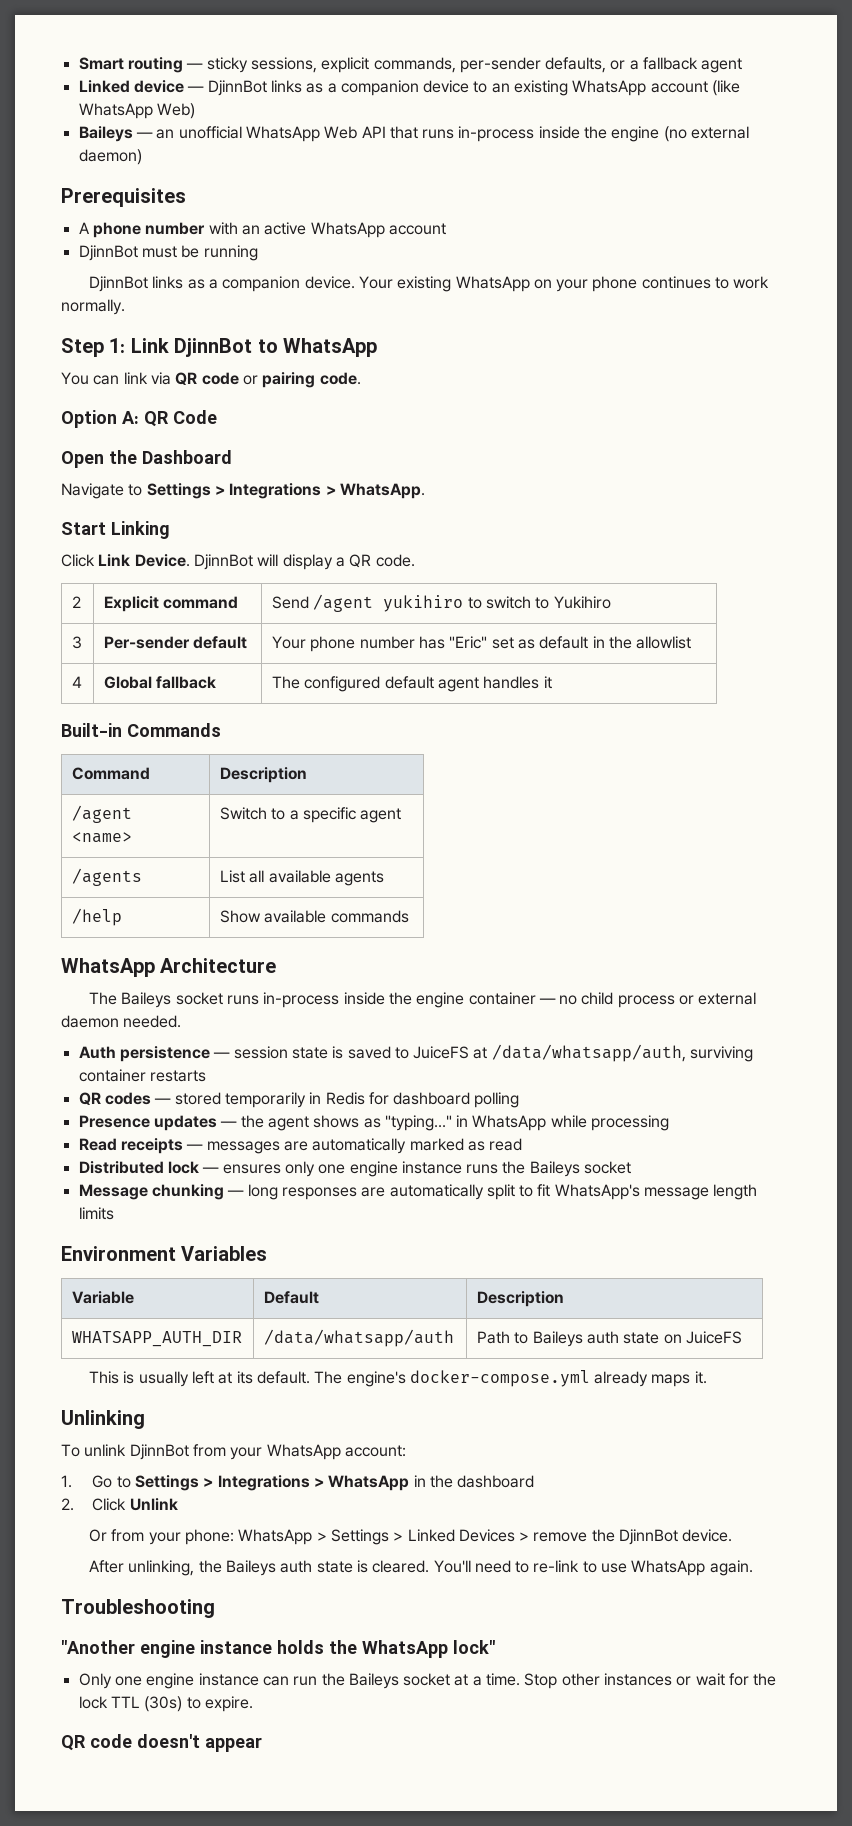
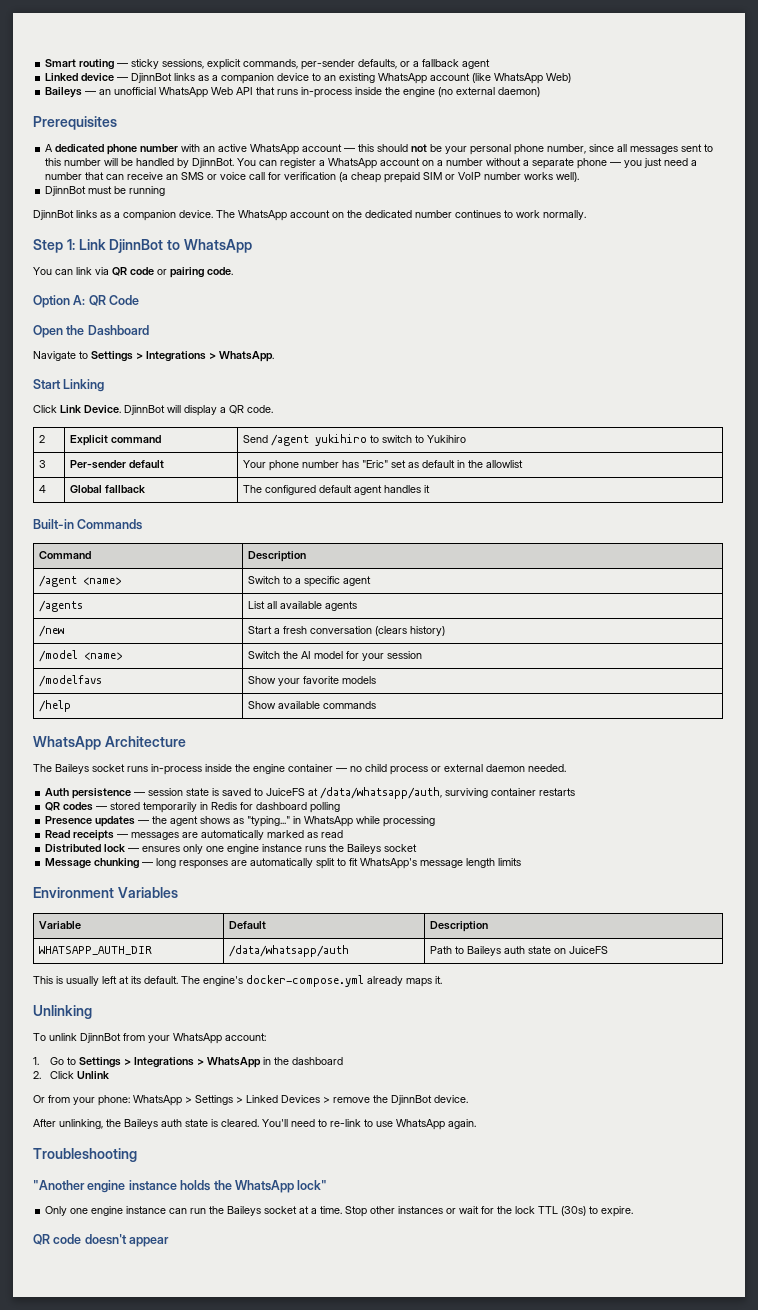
(90, 228) none -> [55,144,105,152] dedicated
(446, 229) none -> [344,144,714,155] [45,158,698,169] [45,172,580,183] — this should not be your personal phone number, since all messages sent to this number will be handled by DjinnBot. You can register a WhatsApp account on a number without a separate phone — you just need a number that can receive an SMS or voice call for verification (a cheap prepaid SIM or VoIP number works well).
[358,276,638,292] Your existing WhatsApp on your phone -> [216,210,452,221] The WhatsApp account on the dedicated number
(384, 878) none -> [38,625,64,637] [247,626,445,636] [38,650,122,662] [247,651,422,661] [38,675,102,687] [247,676,376,686] // /new | Start a fresh conversation (clears history) // /model <name> | Switch the AI model for your session // /modelfavs | Show your favorite models

